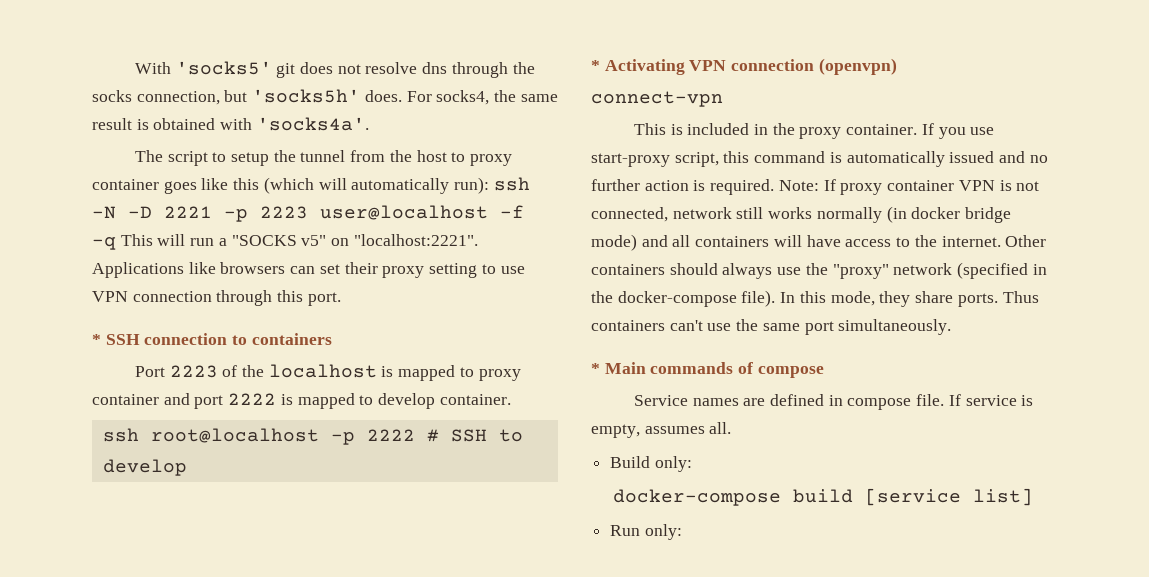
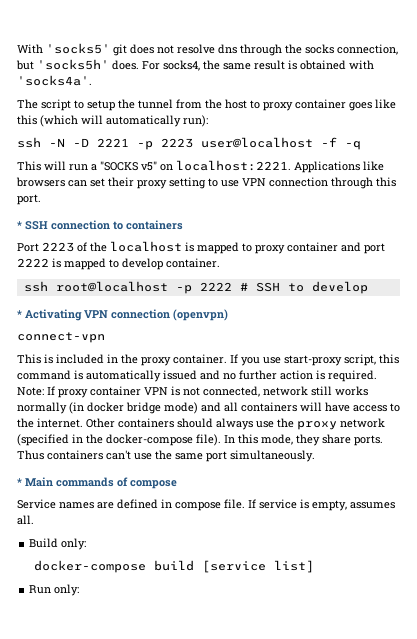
(490, 185) none -> (208, 121) //
(116, 243) none -> (361, 145) //
[353,234,478,246] "localhost:2221". -> [176,160,291,171] localhost:2221.
[832,264,889,279] "proxy" -> [297,421,337,430] proxy

